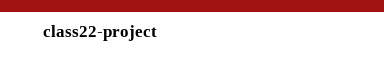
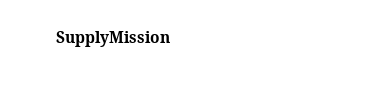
[43,25,157,41] class22-project -> [56,31,170,47] SupplyMission

